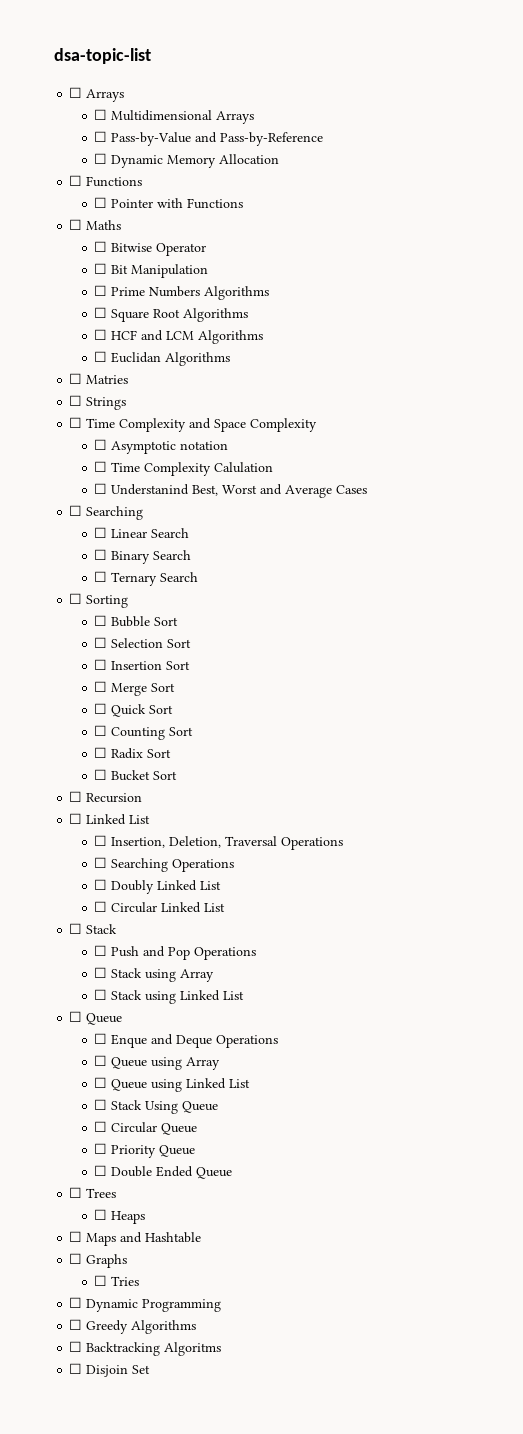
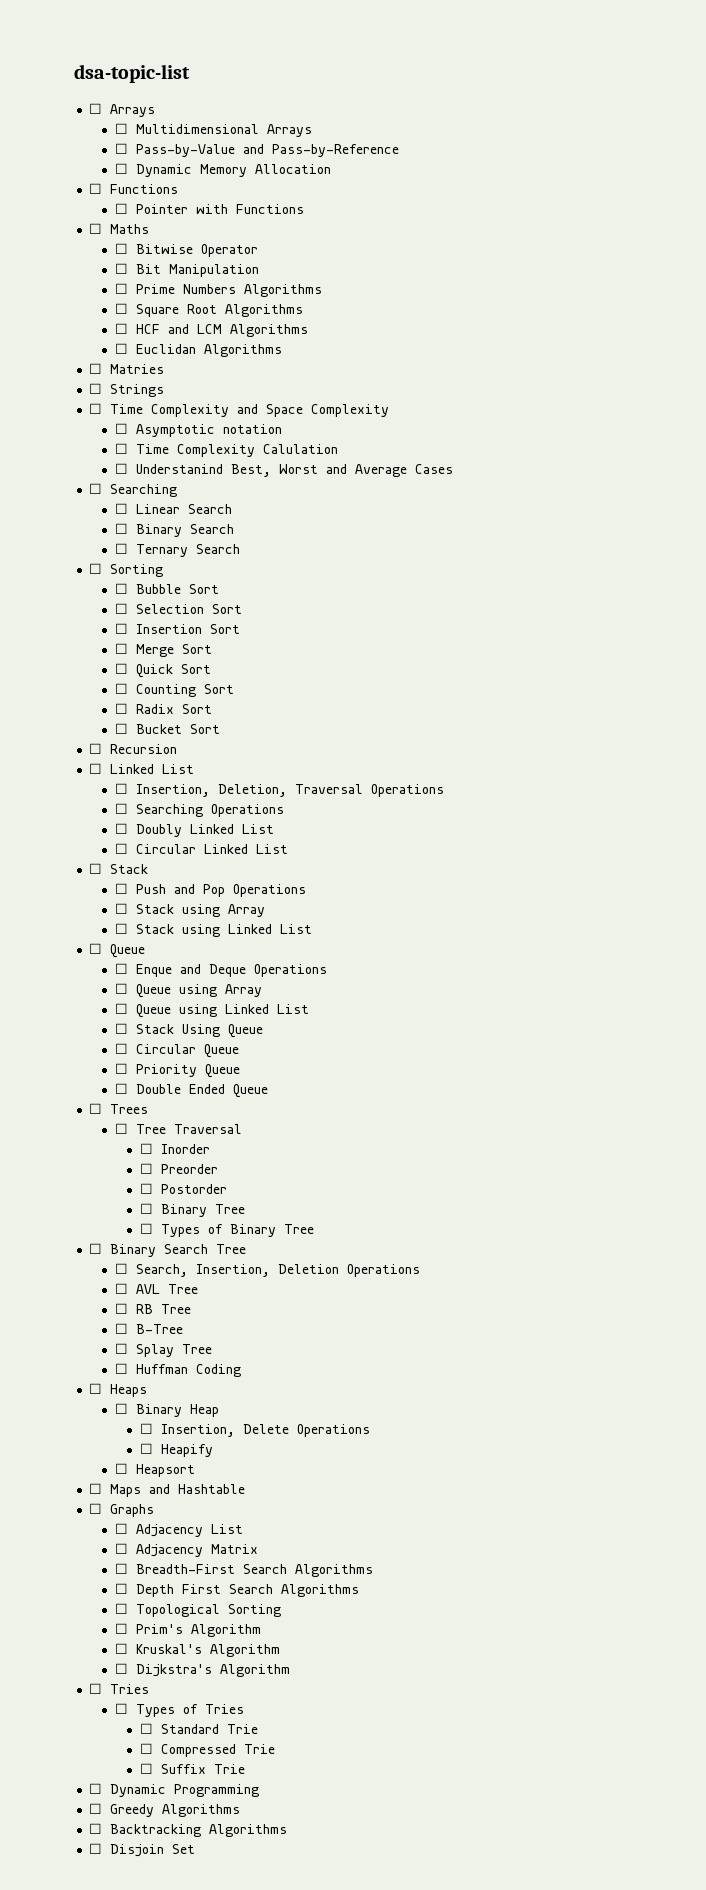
[111,1211,146,1224] Heaps -> [135,1124,242,1134] [139,1143,210,1154] [139,1163,218,1174] [139,1183,227,1194] [139,1203,245,1217] [139,1223,314,1237] [89,1243,247,1257] [114,1263,420,1277] [114,1283,198,1294] [114,1303,191,1314] [114,1323,183,1334] [114,1343,212,1357] [114,1363,241,1377] [89,1383,148,1397] [114,1403,219,1417] [139,1423,370,1437] [139,1443,213,1457] [114,1463,195,1477] Tree Traversal // ☐ Inorder // ☐ Preorder // ☐ Postorder // ☐ Binary Tree // ☐ Types of Binary Tree // ☐ Binary Search Tree // ☐ Search, Insertion, Deletion Operations // ☐ AVL Tree // ☐ RB Tree // ☐ B-Tree // ☐ Splay Tree // ☐ Huffman Coding // ☐ Heaps // ☐ Binary Heap // ☐ Insertion, Delete Operations // ☐ Heapify // ☐ Heapsort
[111,1276,140,1286] Tries -> [135,1524,243,1537] [114,1543,258,1557] [114,1563,373,1577] [114,1583,359,1597] [114,1603,281,1617] [114,1623,261,1637] [114,1643,280,1657] [114,1663,290,1677] [89,1683,150,1694] [114,1703,244,1717] [139,1723,258,1734] [139,1743,275,1757] [139,1763,245,1774] Adjacency List // ☐ Adjacency Matrix // ☐ Breadth-First Search Algorithms // ☐ Depth First Search Algorithms // ☐ Topological Sorting // ☐ Prim's Algorithm // ☐ Kruskal's Algorithm // ☐ Dijkstra's Algorithm // ☐ Tries // ☐ Types of Tries // ☐ Standard Trie // ☐ Compressed Trie // ☐ Suffix Trie
[164,1342,222,1356] Algoritms -> [209,1824,288,1837] Algorithms

